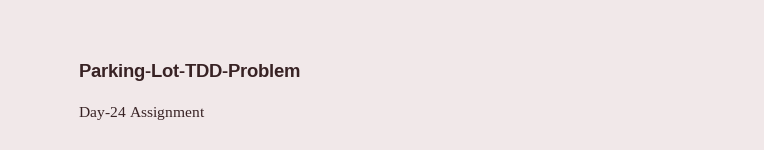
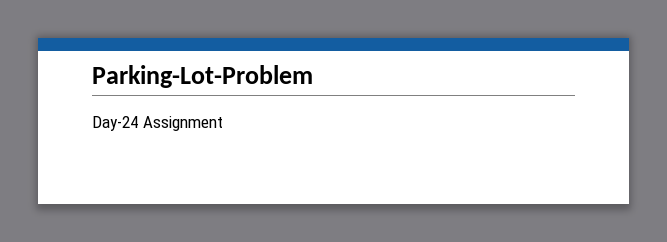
[79,64,300,81] Parking-Lot-TDD-Problem -> [92,65,313,88] Parking-Lot-Problem

